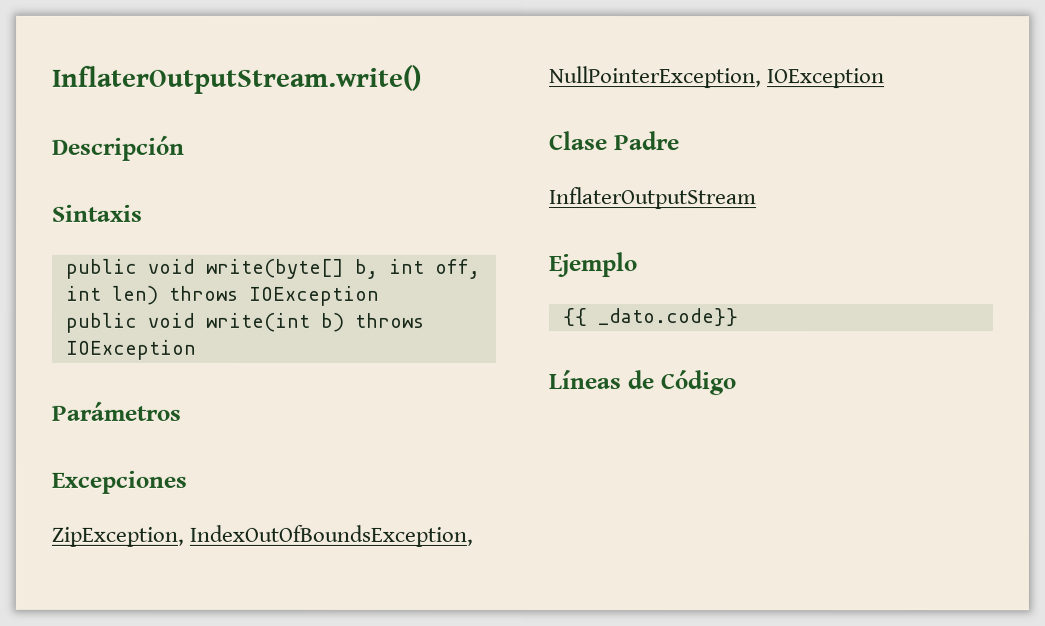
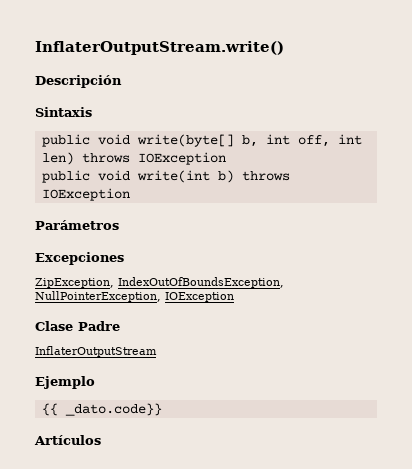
[548,370,736,396] Líneas de Código -> [34,435,101,445] Artículos

